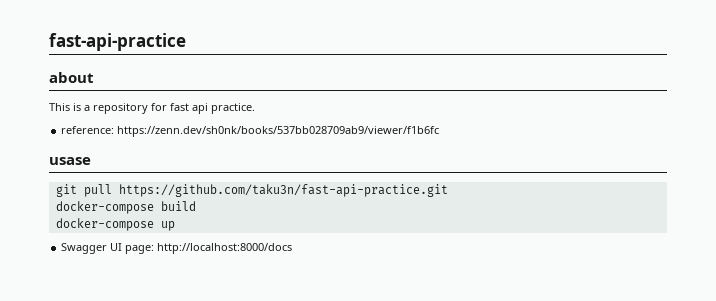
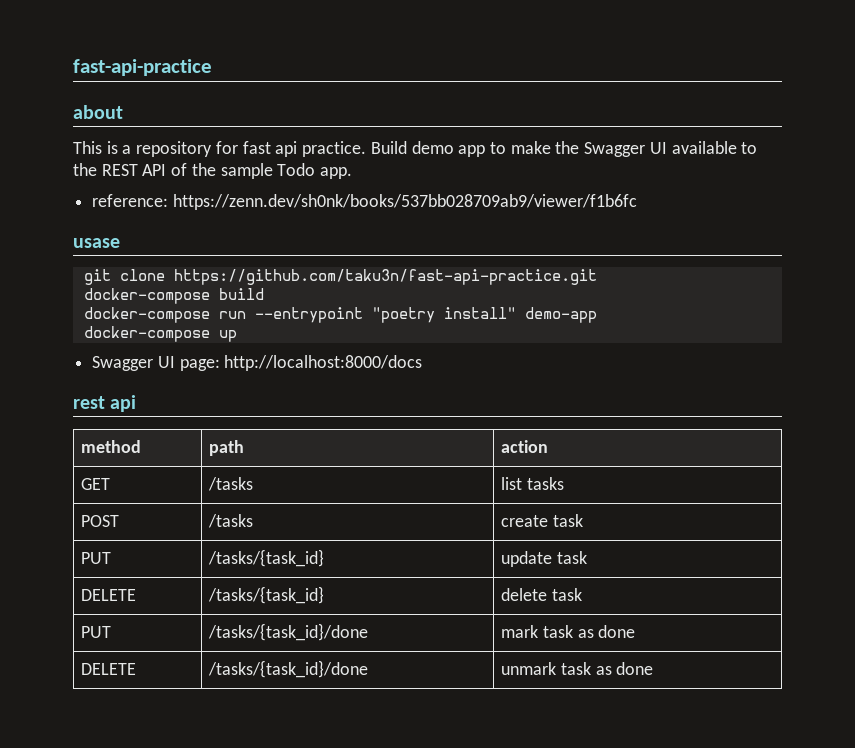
(255, 108) none -> [370,141,758,157] [73,163,353,179] Build demo app to make the Swagger UI available to the REST API of the sample Todo app.
[83,184,112,197] pull -> [119,269,165,281] clone
(196, 206) none -> [83,307,597,323] // docker-compose run --entrypoint "poetry install" demo-app
(293, 248) none -> [73,395,137,412] [81,440,142,453] [209,440,245,456] [501,440,549,453] [81,478,111,490] [208,477,254,491] [501,477,565,490] [81,515,120,527] [208,514,254,528] [501,514,584,527] [81,552,112,564] [208,549,325,567] [501,551,588,567] [81,589,137,601] [208,586,325,604] [501,588,583,601] [81,626,112,638] [208,623,369,641] [501,625,636,638] [81,663,137,675] [208,660,369,678] [501,662,654,675] // rest api // method | path | action // GET | /tasks | list tasks // POST | /tasks | create task // PUT | /tasks/{task_id} | update task // DELETE | /tasks/{task_id} | delete task // PUT | /tasks/{task_id}/done | mark task as done // DELETE | /tasks/{task_id}/done | unmark task as done

